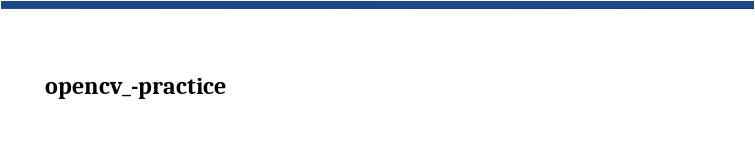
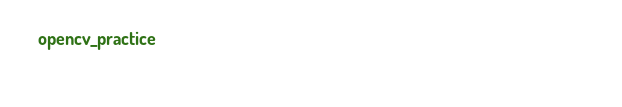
[44,77,226,99] opencv_-practice -> [38,31,156,50] opencv_practice

